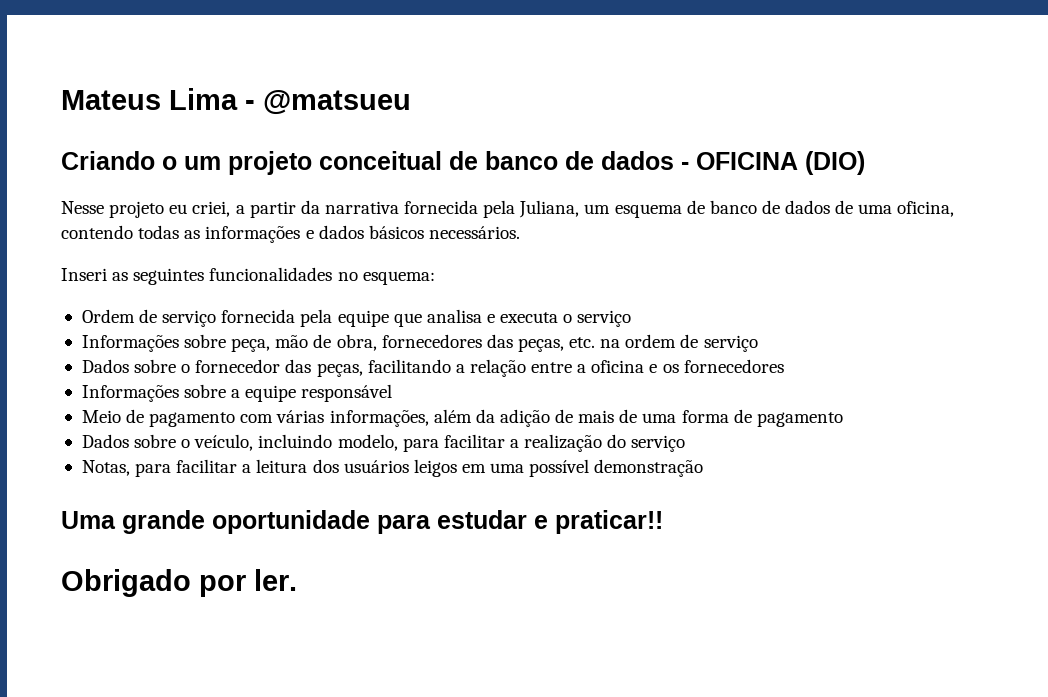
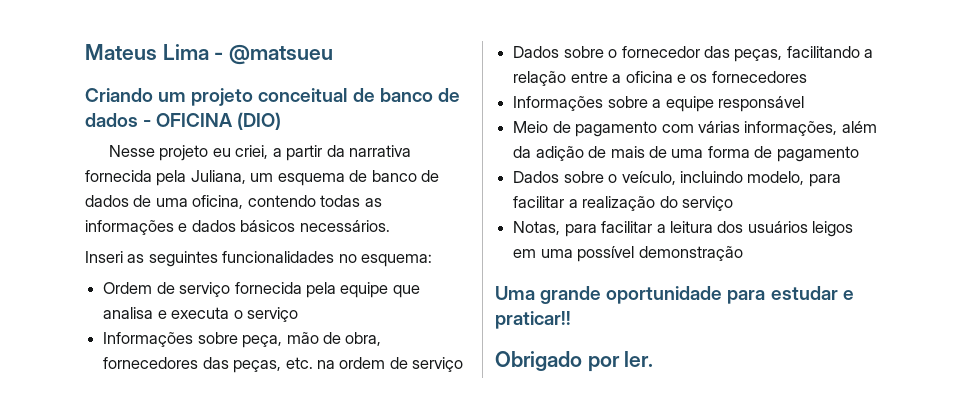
[162,156,177,170] o -> (153, 95) none

